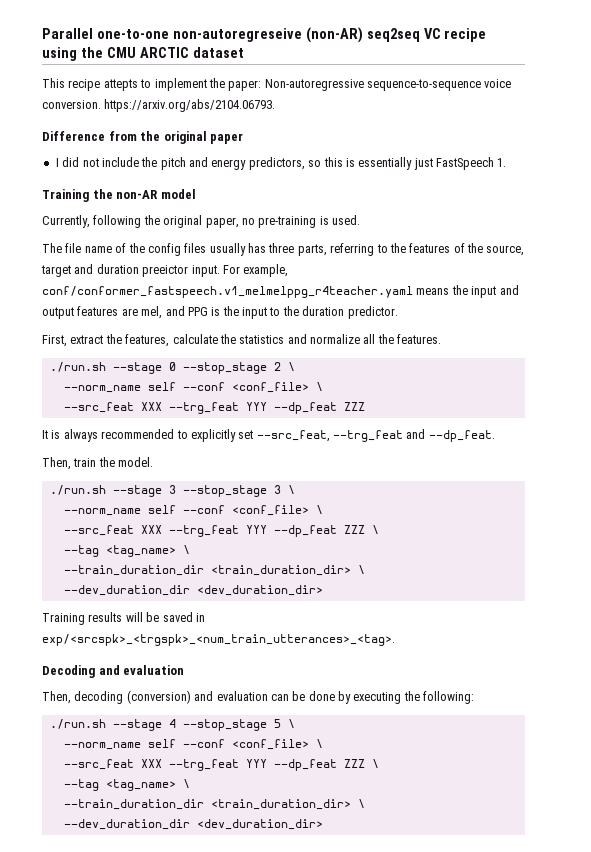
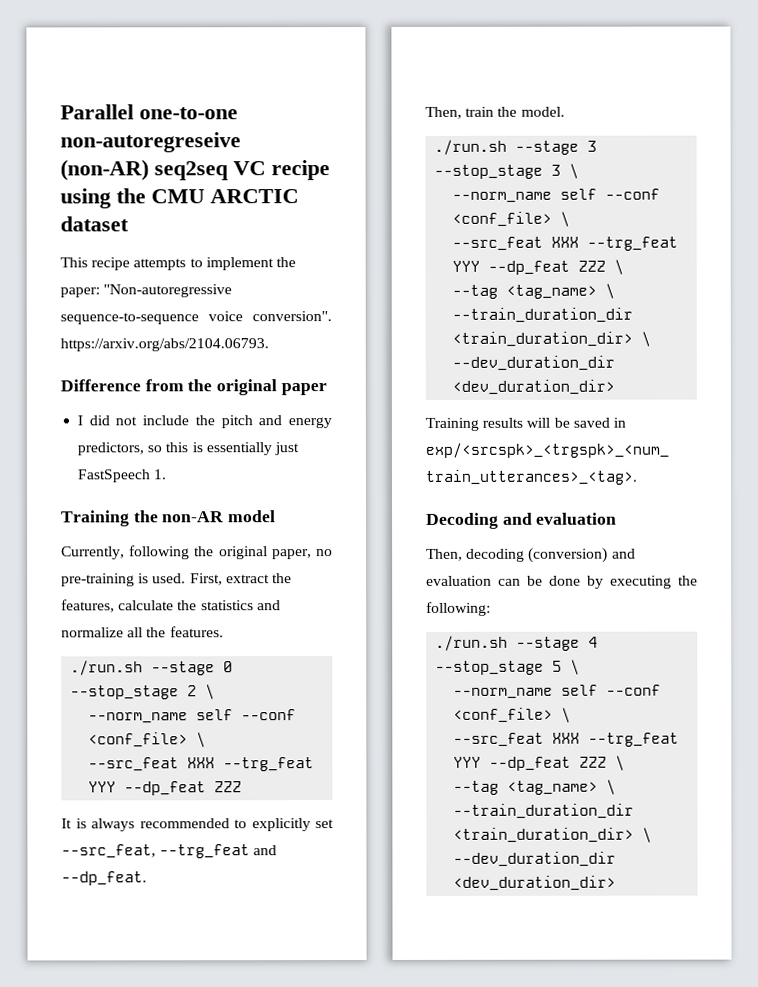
[103,79,138,91] attepts -> [133,258,187,271] attempts
[264,79,364,91] Non-autoregressive -> [103,284,233,298] "Non-autoregressive
[42,100,101,109] conversion. -> [252,311,332,322] conversion".
[42,243,525,256] [41,264,289,277] [42,285,519,298] [42,306,398,319] // The file name of the config files usually has three parts, referring to the features of the source, target and duration preeictor input. For example, conf/conformer_fastspeech.v1_melmelppg_r4teacher.yaml means the input and output features are mel, and PPG is the input to the duration predictor. // -> (187, 578) none

